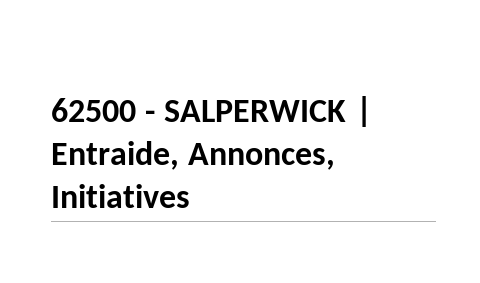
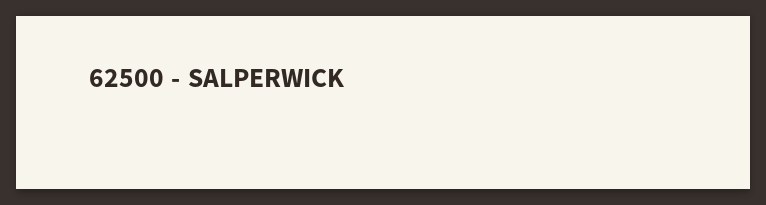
[355,96,372,127] [51,141,336,170] [51,184,190,208] | Entraide, Annonces, Initiatives -> (345, 78) none

